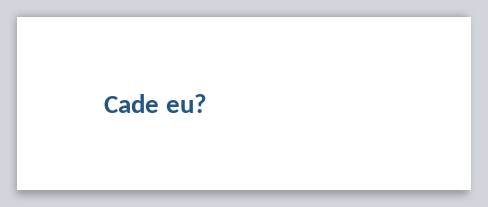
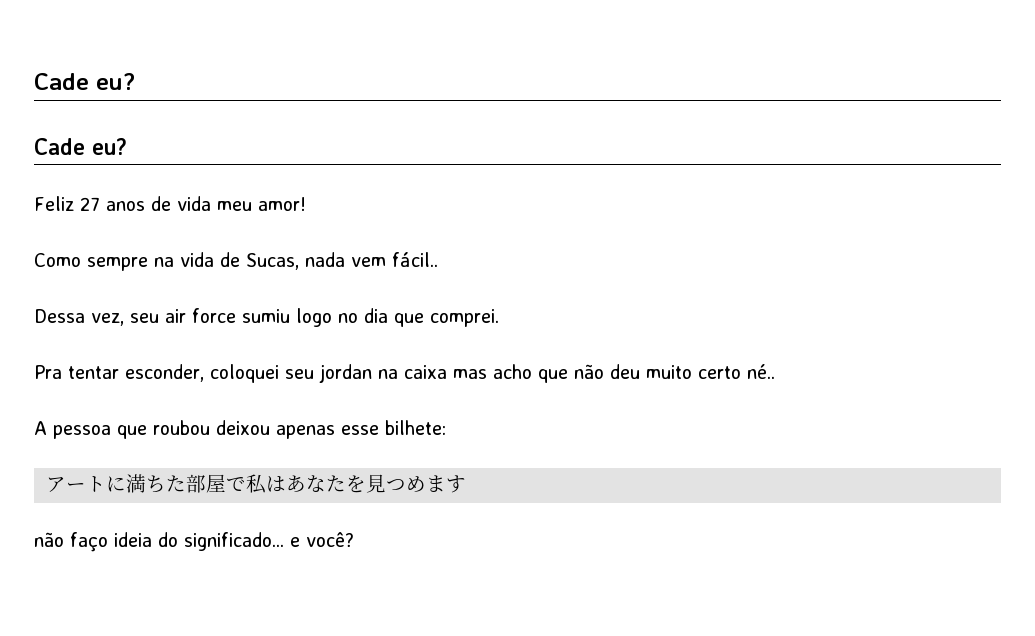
[104,94,208,113] Cade eu? -> [34,73,135,90] [34,138,127,155] [34,196,306,211] [34,252,438,271] [34,308,499,327] [34,364,775,383] [34,420,446,439] [46,474,466,494] [34,532,354,552] Cade eu? // Cade eu? // Feliz 27 anos de vida meu amor! // Como sempre na vida de Sucas, nada vem fácil.. // Dessa vez, seu air force sumiu logo no dia que comprei. // Pra tentar esconder, coloquei seu jordan na caixa mas acho que não deu muito certo né.. // A pessoa que roubou deixou apenas esse bilhete: // アートに満ちた部屋で私はあなたを見つめます // não faço ideia do significado... e você?

